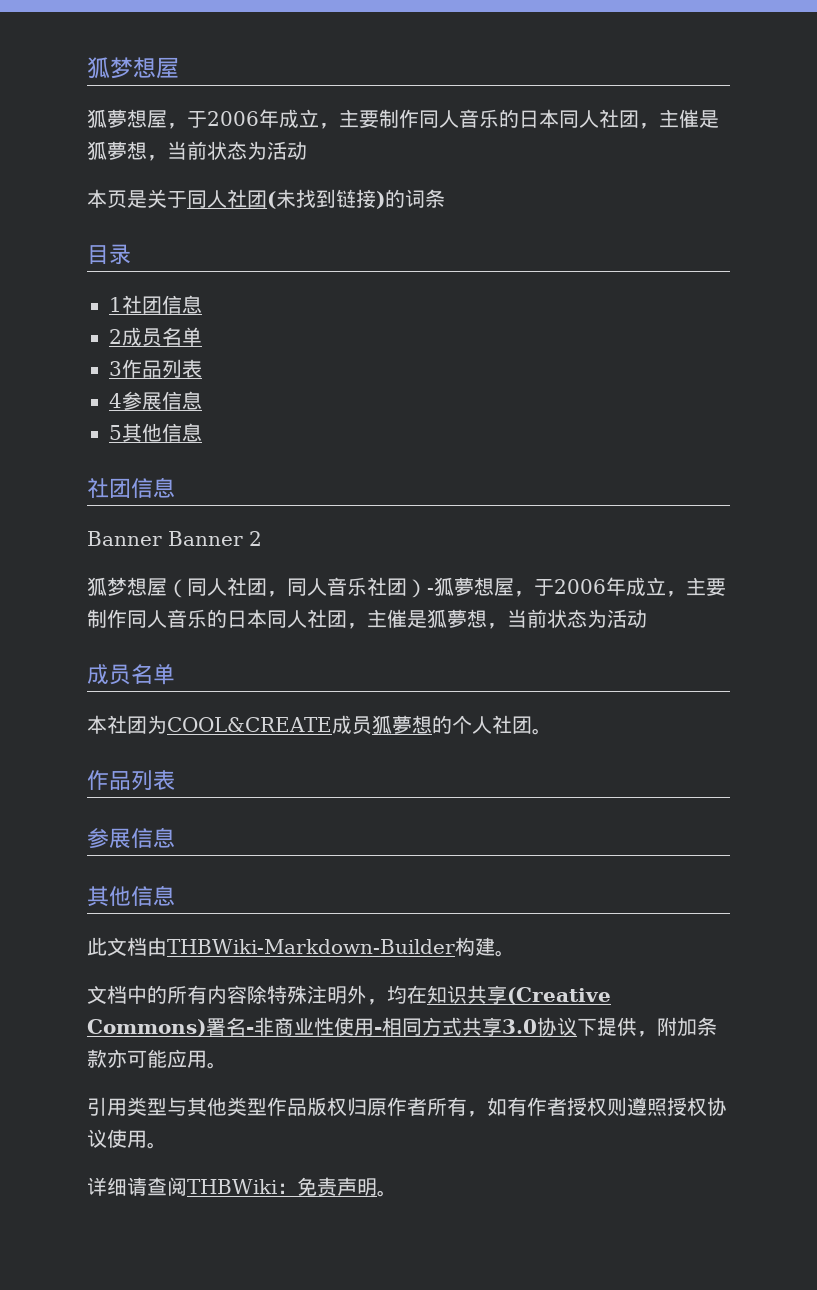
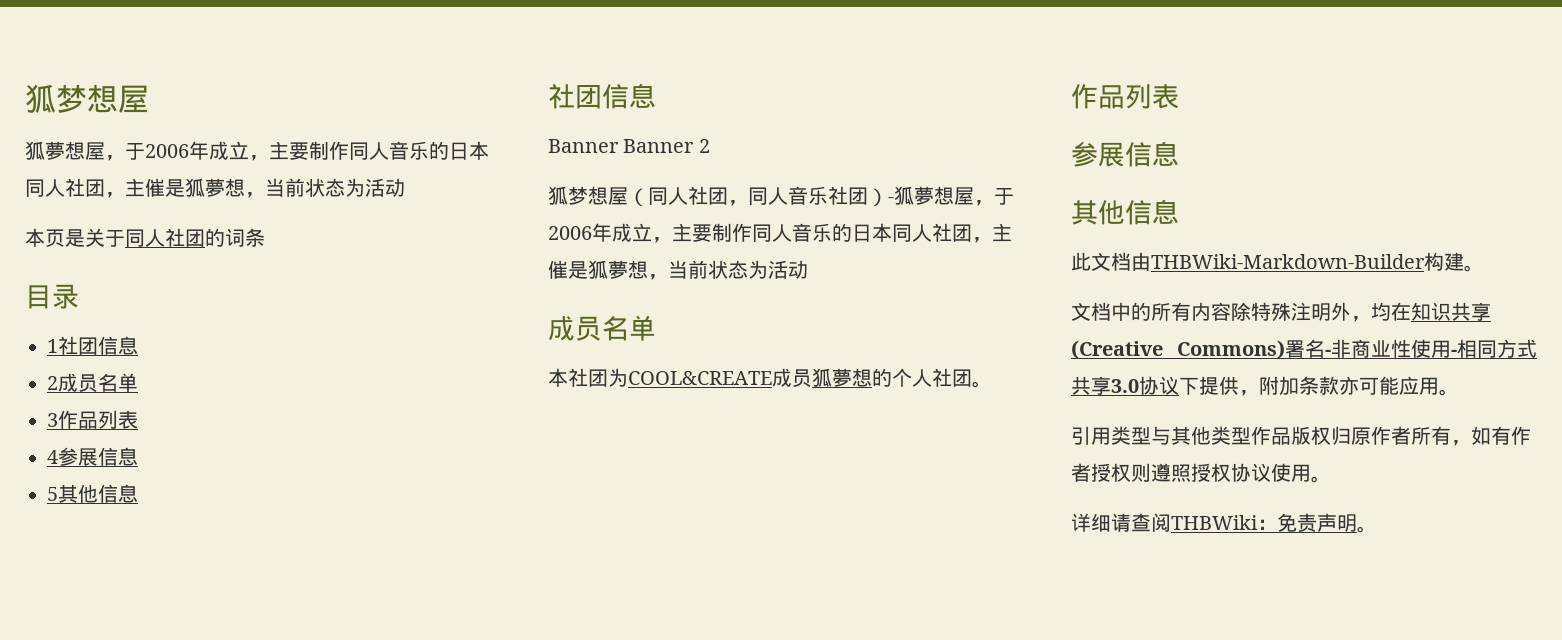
[267,189,385,209] (未找到链接) -> (205, 238) none

